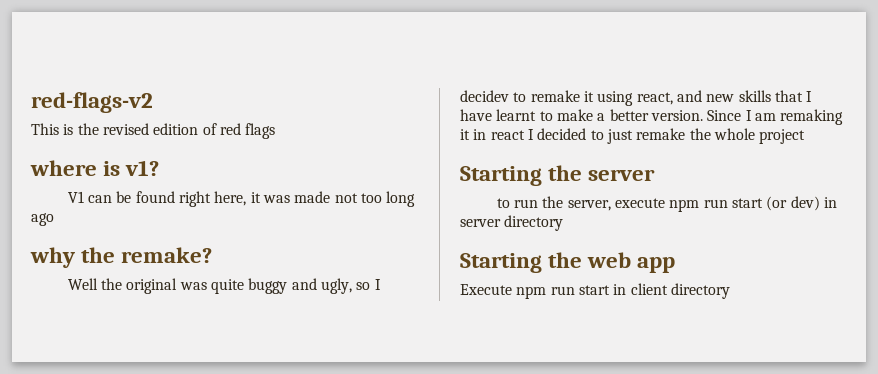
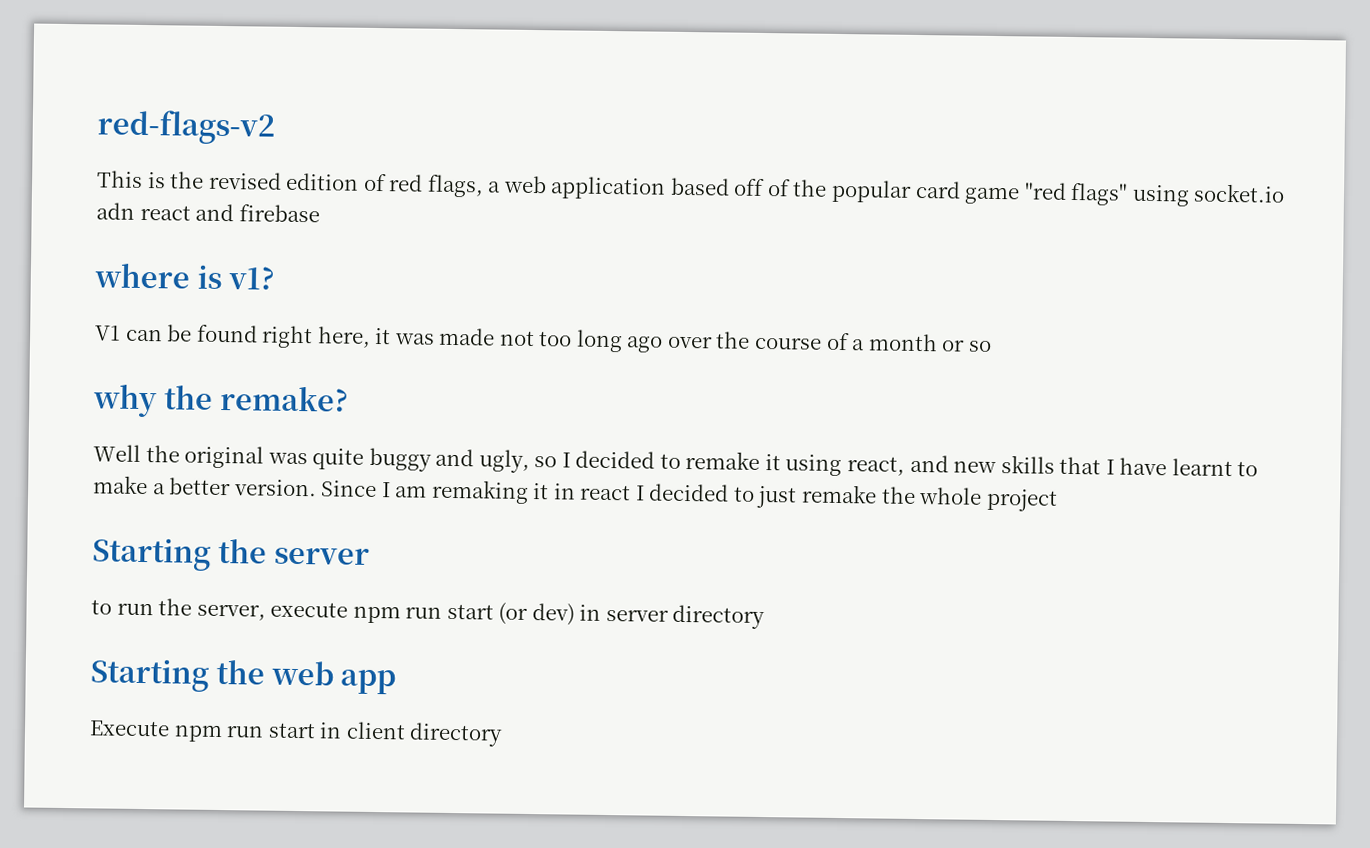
[245,123,276,139] flags -> [426,174,1286,207] [96,202,320,223] flags, a web application based off of the popular card game "red flags" using socket.io adn react and firebase
(54, 219) none -> [666,331,992,352] over the course of a month or so
[460,90,509,102] decidev -> [575,450,656,469] decided

